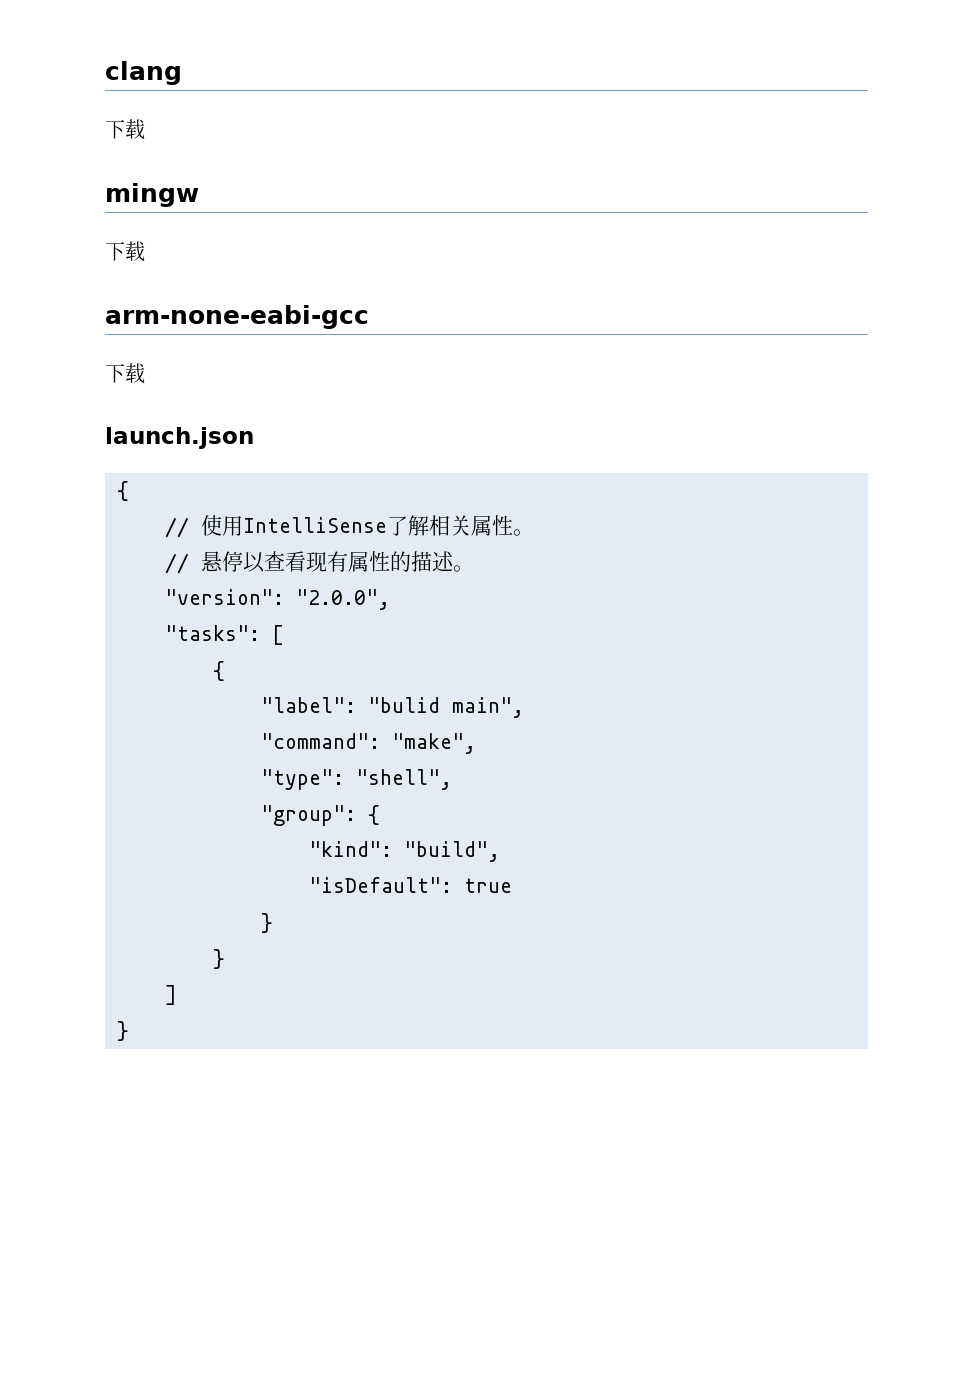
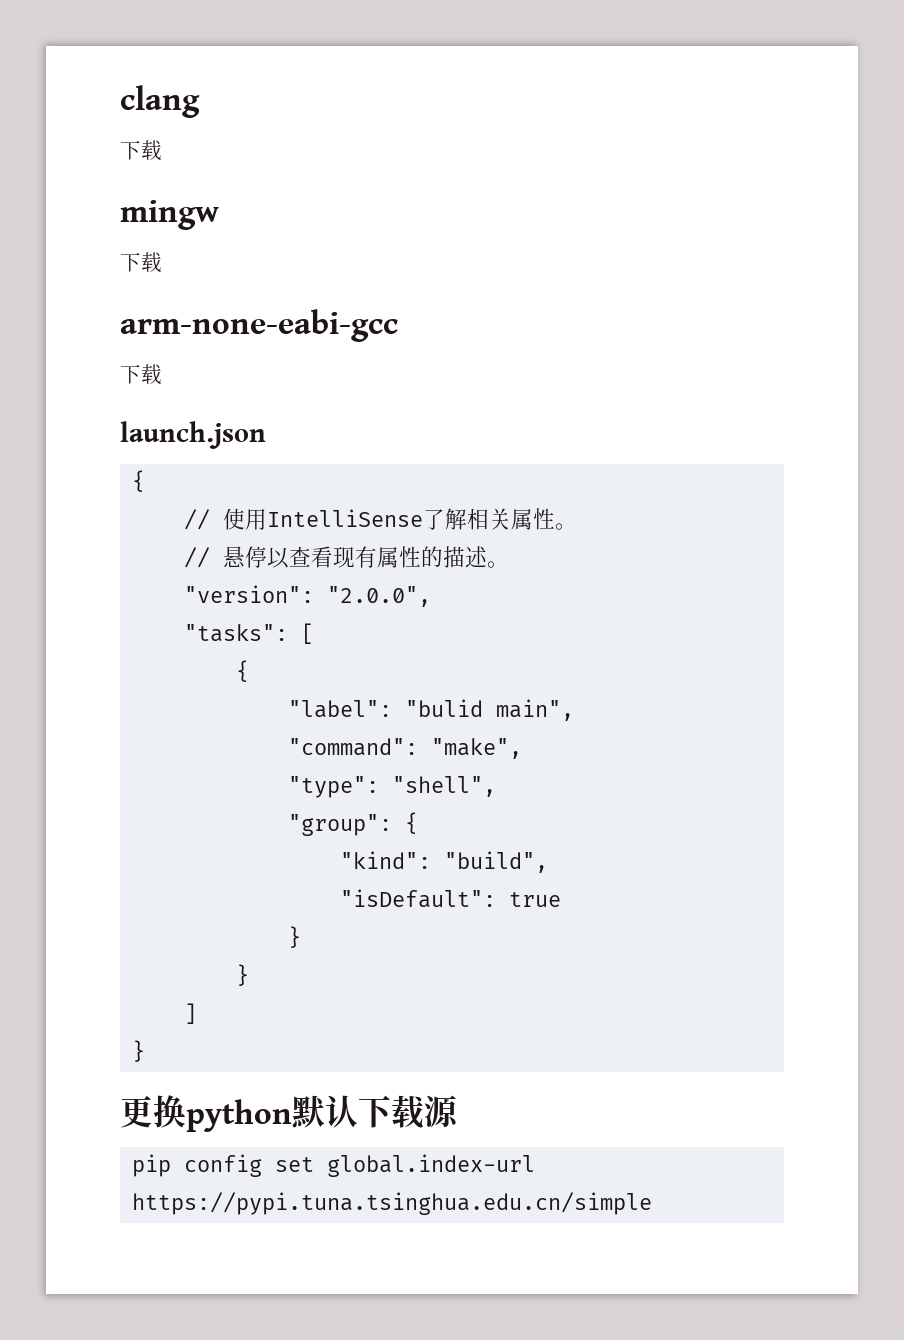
(129, 1031) none -> [120,1095,459,1132] [132,1154,536,1177] [132,1192,653,1215] // 更换python默认下载源 // pip config set global.index-url https://pypi.tuna.tsinghua.edu.cn/simple

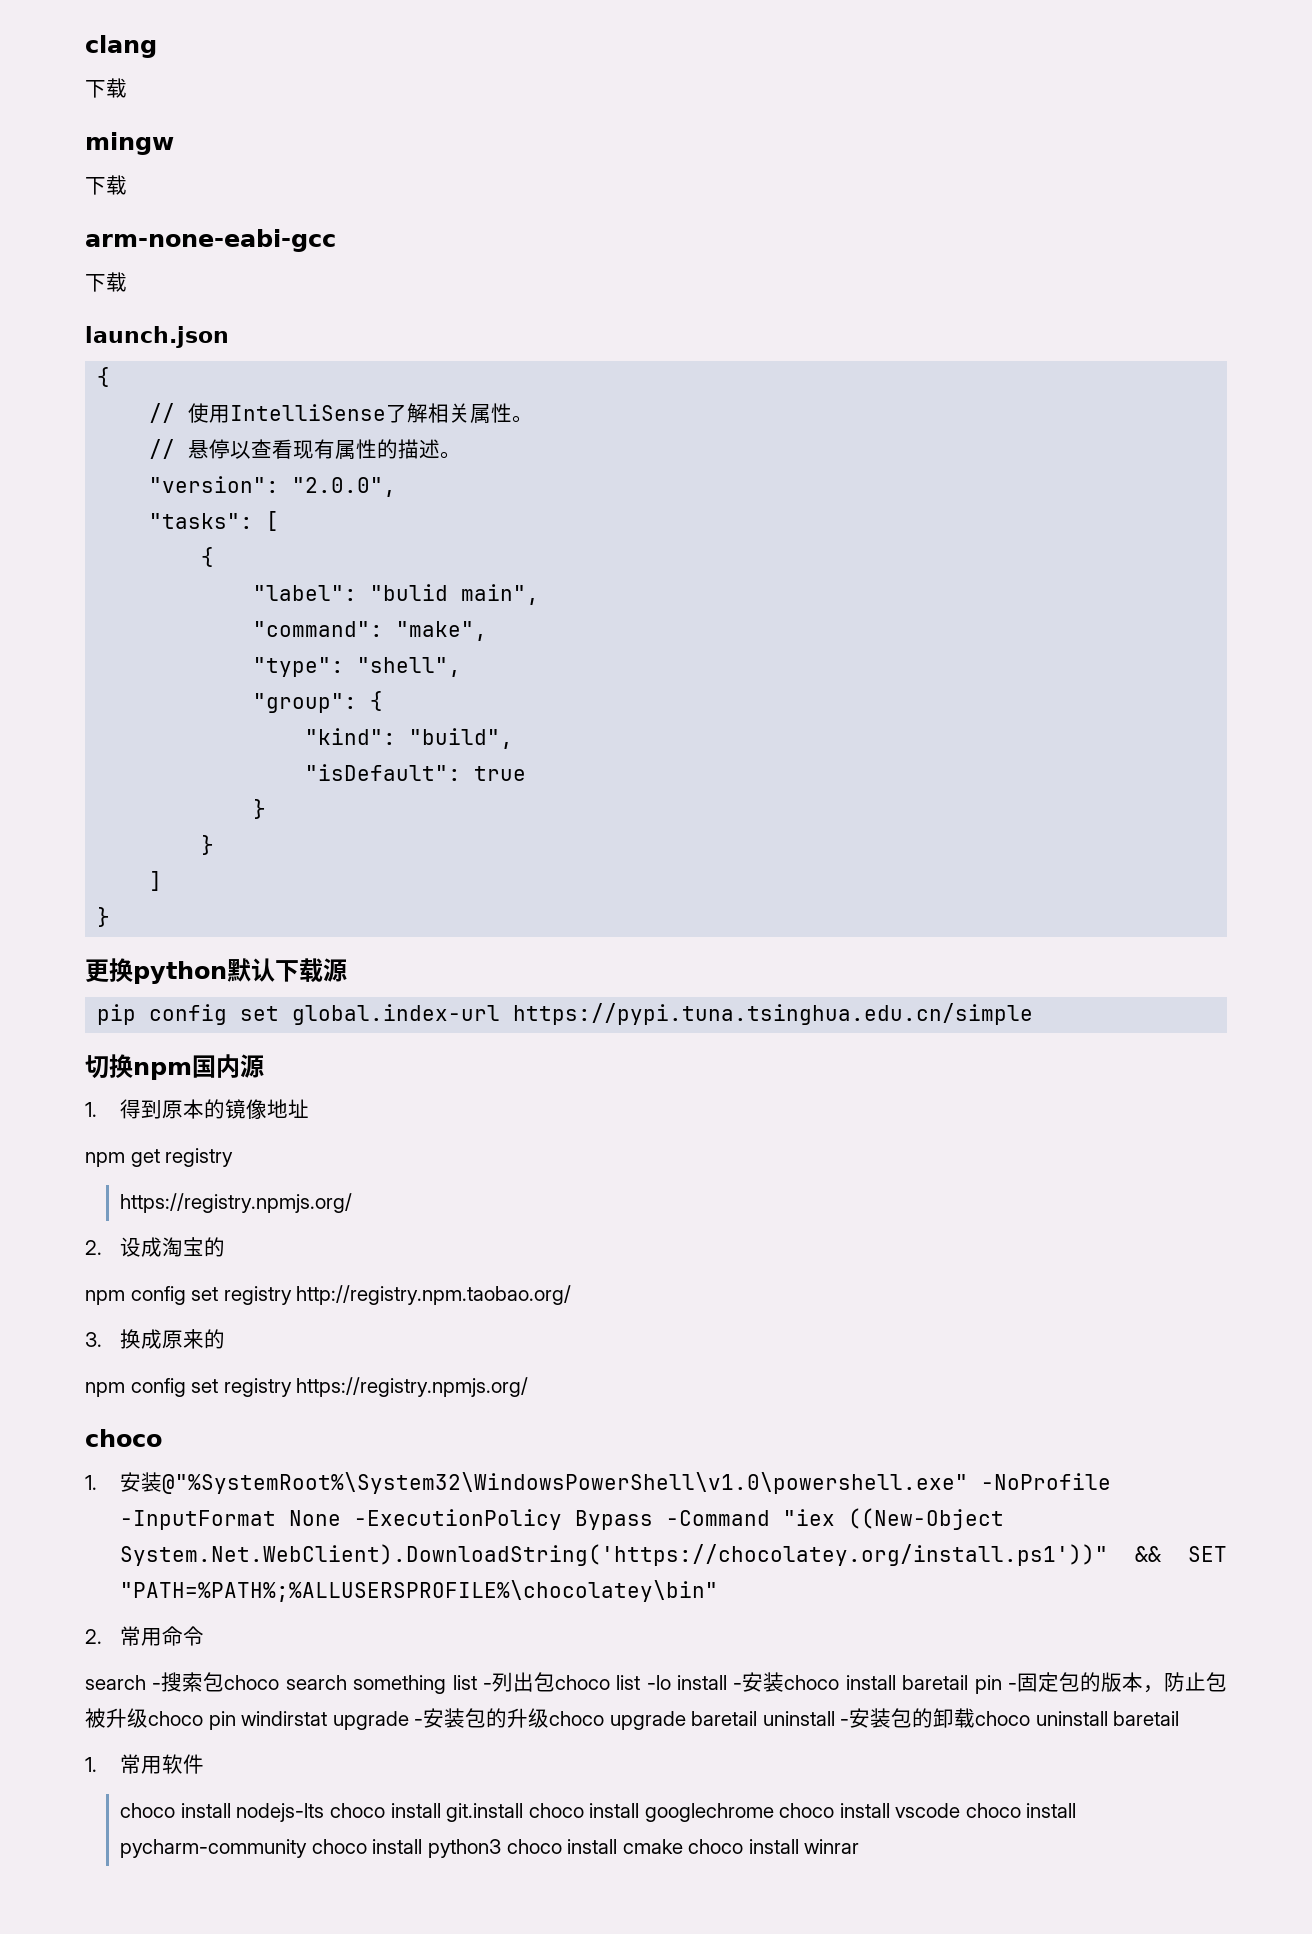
(653, 1203) none -> [85,1054,264,1080] [85,1099,310,1119] [85,1148,234,1167] [120,1193,353,1213] [85,1237,226,1257] [85,1285,572,1305] [85,1329,226,1349] [85,1377,529,1397] [85,1429,162,1447] [85,1472,1112,1494] [120,1508,1005,1530] [120,1544,1227,1566] [120,1580,719,1602] [85,1626,205,1646] [85,1672,1227,1694] [85,1708,1180,1730] [85,1754,205,1774] [120,1803,1077,1822] [120,1839,860,1858] // 切换npm国内源 // 1.得到原本的镜像地址 // npm get registry // https://registry.npmjs.org/ // 2.设成淘宝的 // npm config set registry http://registry.npm.taobao.org/ // 3.换成原来的 // npm config set registry https://registry.npmjs.org/ // choco // 1.安装@"%SystemRoot%\System32\WindowsPowerShell\v1.0\powershell.exe" -NoProfile -InputFormat None -ExecutionPolicy Bypass -Command "iex ((New-Object System.Net.WebClient).DownloadString('https://chocolatey.org/install.ps1'))" && SET "PATH=%PATH%;%ALLUSERSPROFILE%\chocolatey\bin" // 2.常用命令 // search -搜索包choco search something list -列出包choco list -lo install -安装choco install baretail pin -固定包的版本，防止包被升级choco pin windirstat upgrade -安装包的升级choco upgrade baretail uninstall -安装包的卸载choco uninstall baretail // 1.常用软件 // choco install nodejs-lts choco install git.install choco install googlechrome choco install vscode choco install pycharm-community choco install python3 choco install cmake choco install winrar

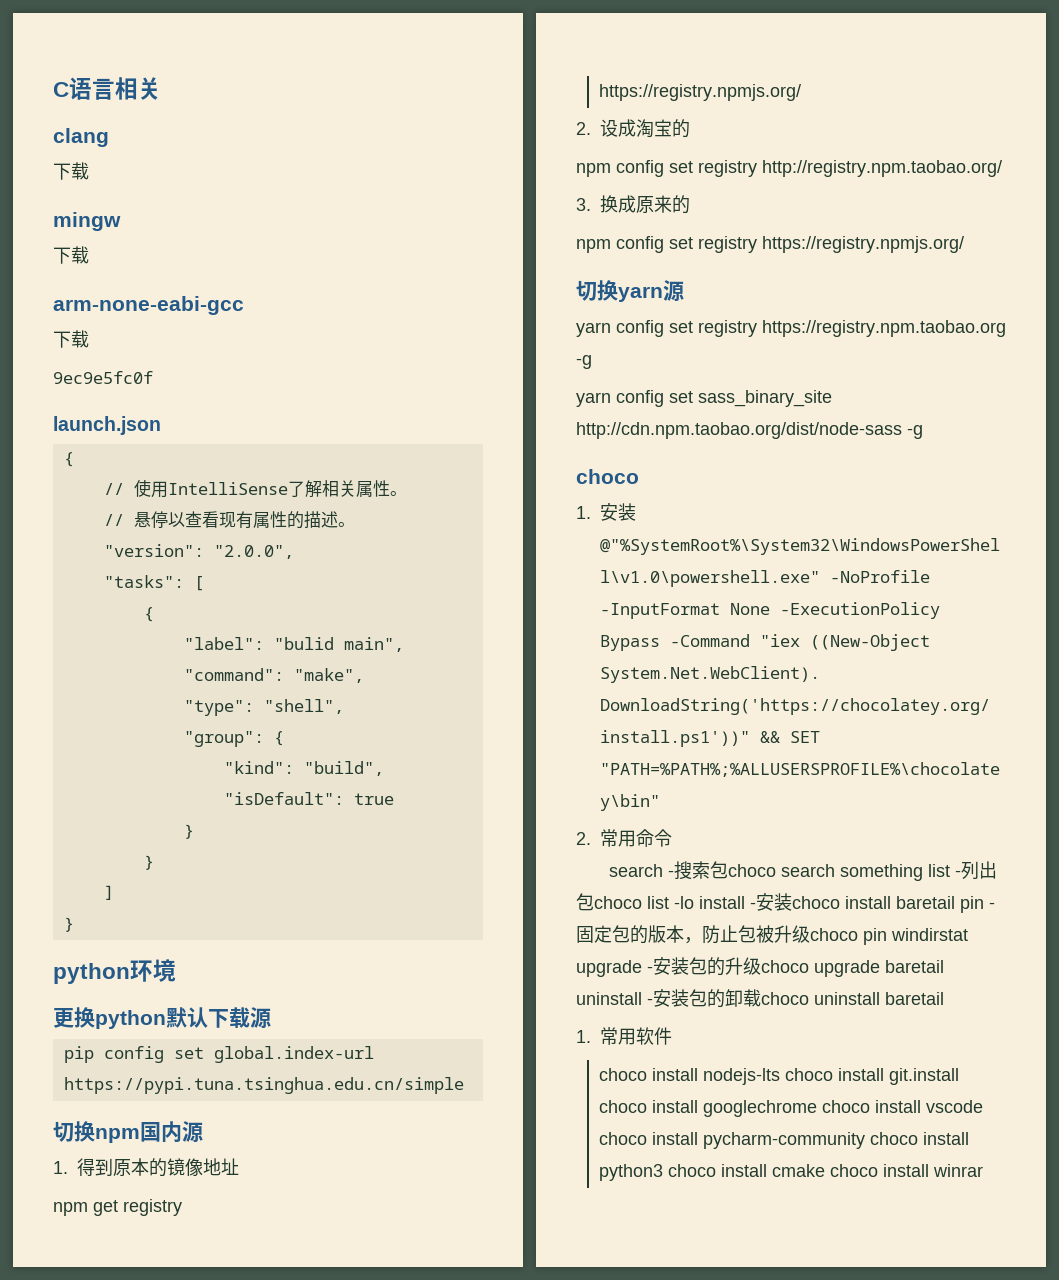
(85, 46) none -> [53,77,161,100] C语言相关 //
(127, 282) none -> [53,371,153,384] // 9ec9e5fc0f
(111, 917) none -> [53,959,176,984] // python环境
(529, 1387) none -> [576,280,684,302] [576,320,1006,337] [576,355,592,369] [576,390,832,407] [576,422,923,439] // 切换yarn源 // yarn config set registry https://registry.npm.taobao.org -g // yarn config set sass_binary_site http://cdn.npm.taobao.org/dist/node-sass -g

